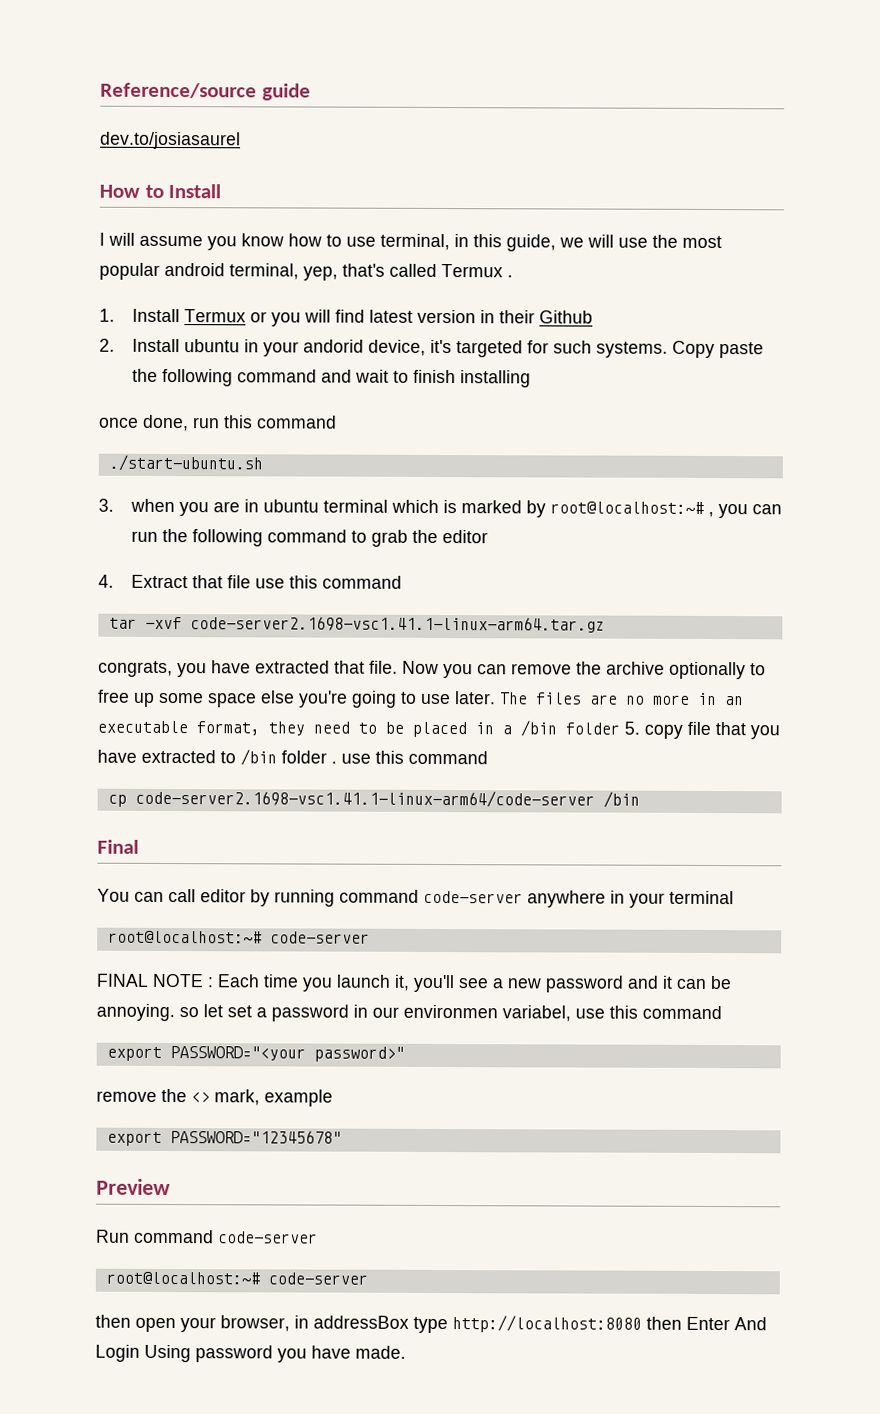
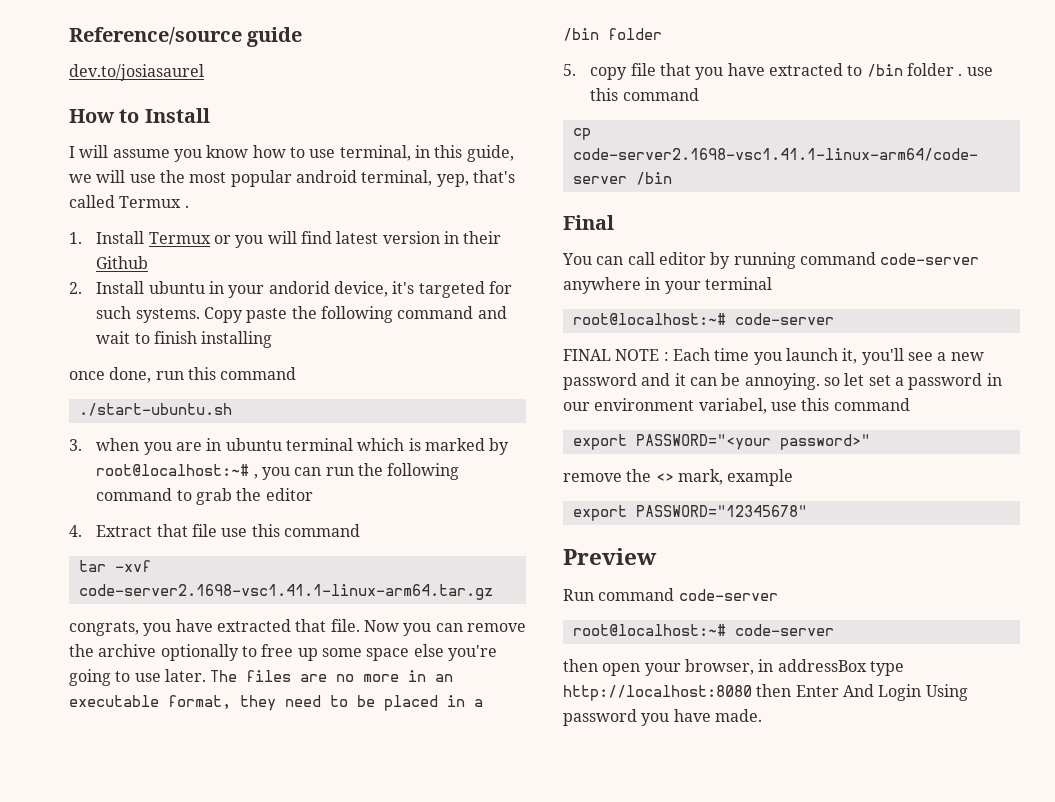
(620, 728) none -> (662, 34) //
[403,1004,498,1019] environmen -> [594,398,695,411] environment

